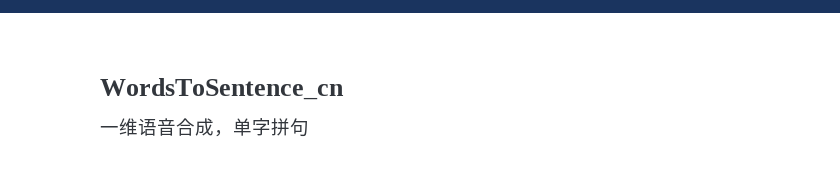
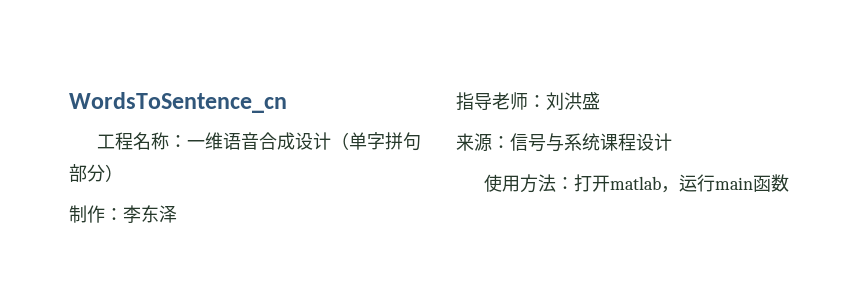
(344, 89) none -> [97,132,188,150] 工程名称：
[214,130,233,137] ， -> [295,132,350,150] 设计（
(309, 127) none -> [69,164,123,182] [69,205,177,223] [456,92,600,111] [456,133,672,152] [484,174,790,193] 部分） // 制作：李东泽 // 指导老师：刘洪盛 // 来源：信号与系统课程设计 // 使用方法：打开matlab，运行main函数

